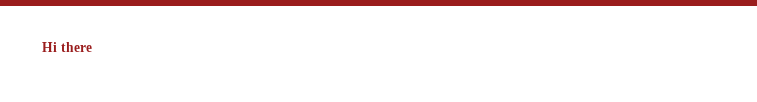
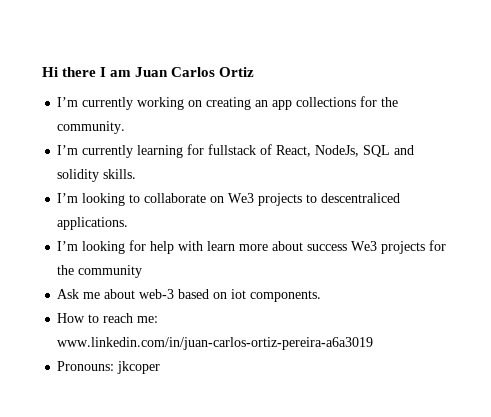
(92, 47) none -> [100,67,255,77] [57,96,399,110] [57,121,126,134] [57,144,415,158] [57,169,137,182] [57,193,401,206] [57,217,129,230] [57,240,447,254] [57,265,143,278] [57,289,322,302] [57,313,159,323] [57,337,374,350] [57,361,161,374] I am Juan Carlos Ortiz // I’m currently working on creating an app collections for the community. // I’m currently learning for fullstack of React, NodeJs, SQL and solidity skills. // I’m looking to collaborate on We3 projects to descentraliced applications. // I’m looking for help with learn more about success We3 projects for the community // Ask me about web-3 based on iot components. // How to reach me: www.linkedin.com/in/juan-carlos-ortiz-pereira-a6a3019 // Pronouns: jkcoper

